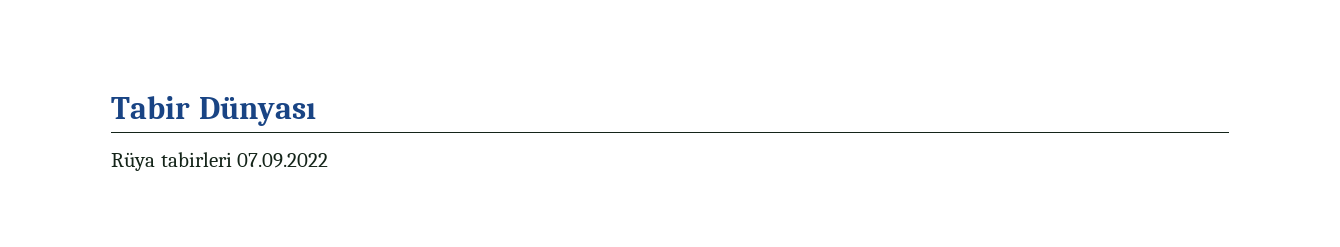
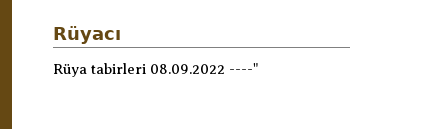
[111,96,316,126] Tabir Dünyası -> [53,26,121,44] Rüyacı
[237,153,329,168] 07.09.2022 -> [150,63,258,74] 08.09.2022 ----"

